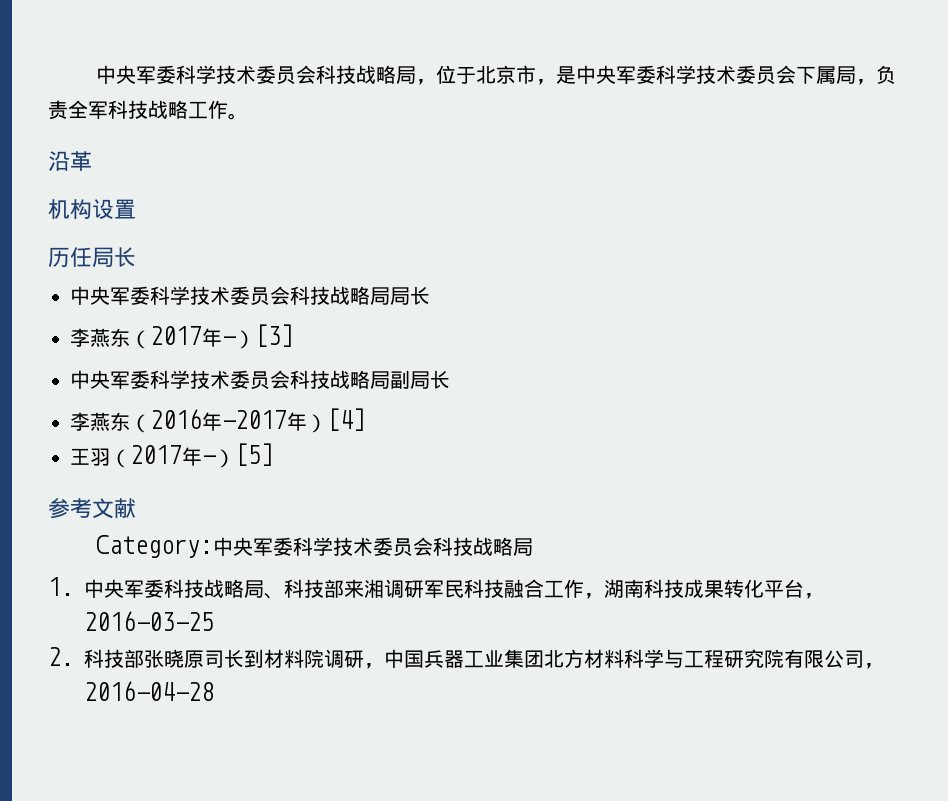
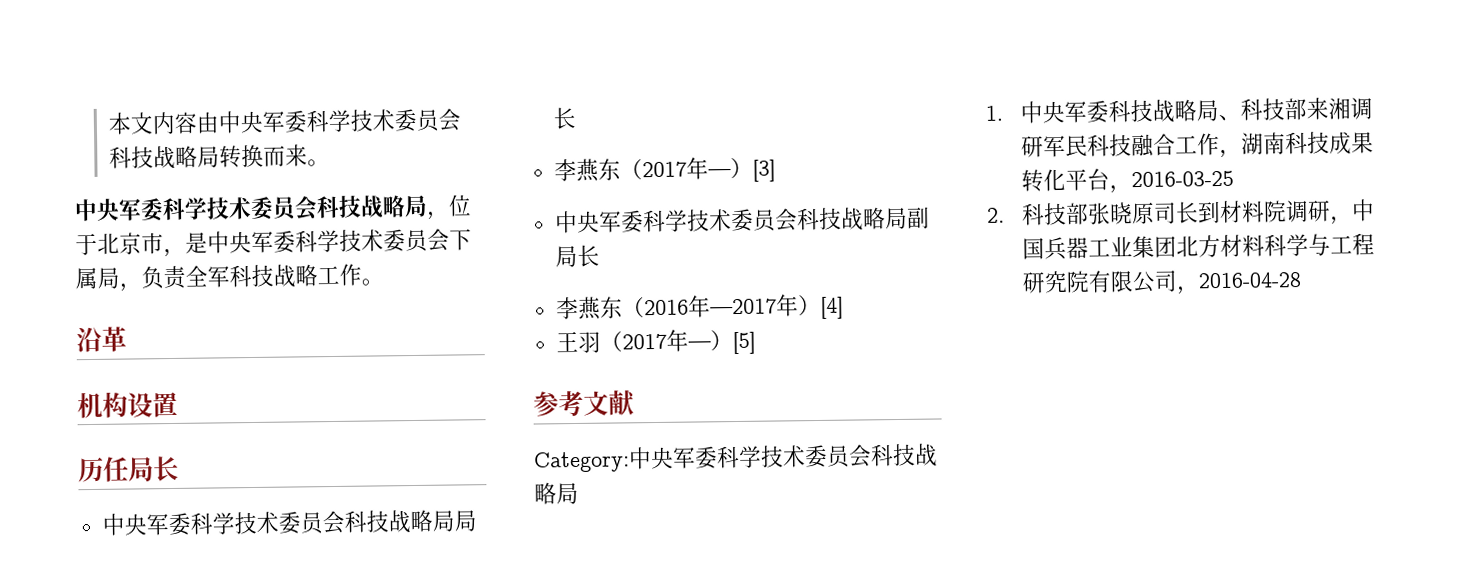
(96, 74) none -> [107,108,462,135] [108,144,330,170] 本文内容由中央军委科学技术委员会科技战略局转换而来。 //

